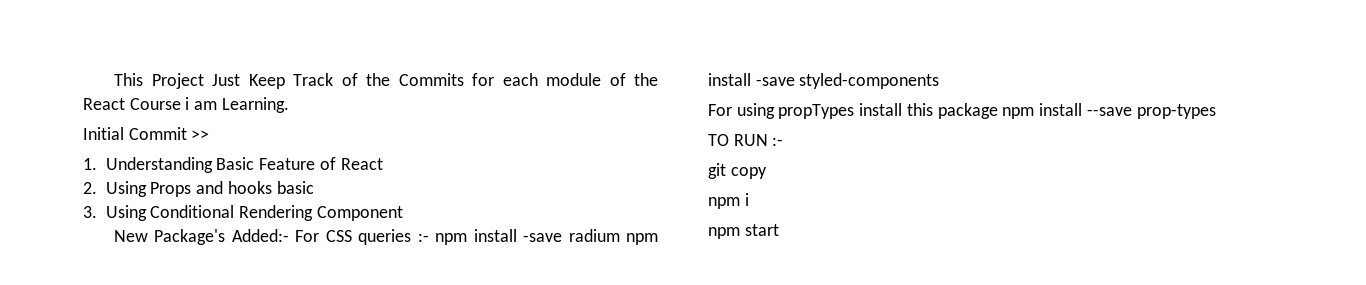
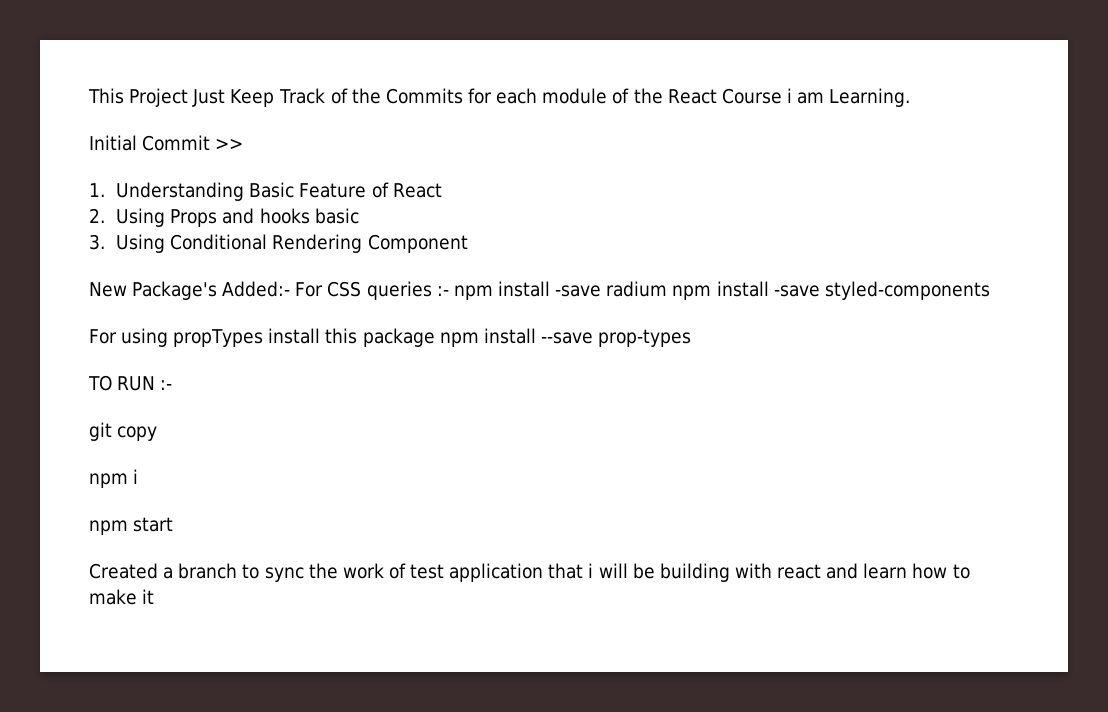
(779, 230) none -> [89,563,970,582] [89,589,155,605] // Created a branch to sync the work of test application that i will be building with react and learn how to make it

